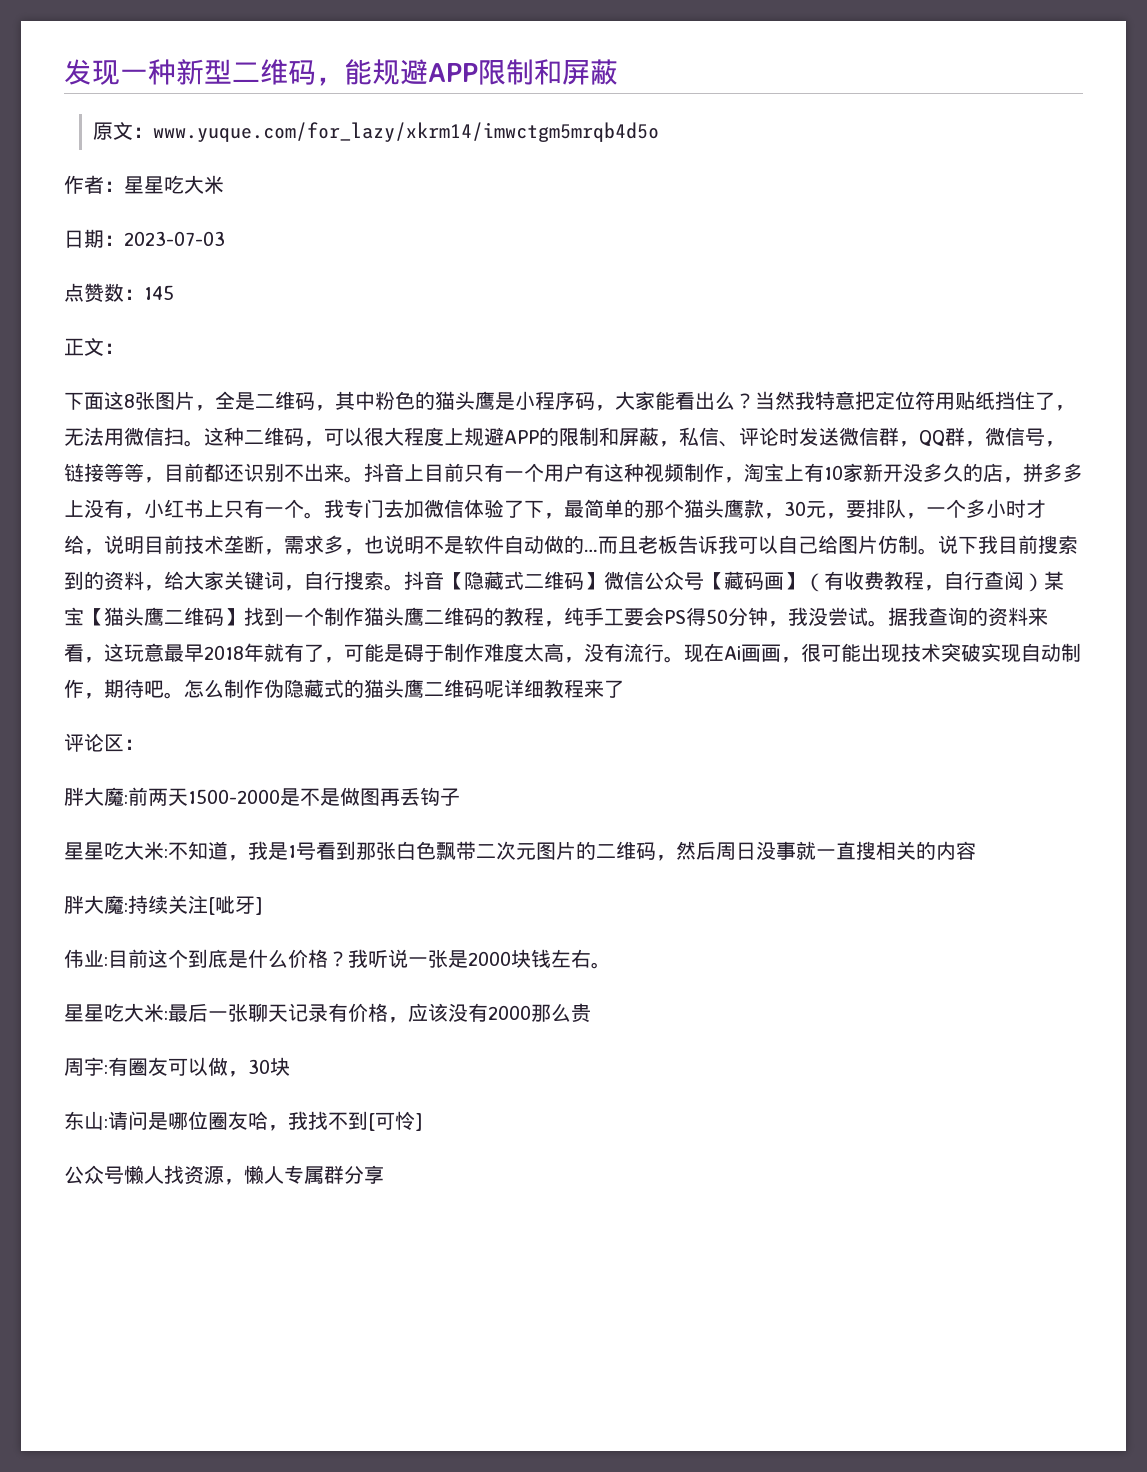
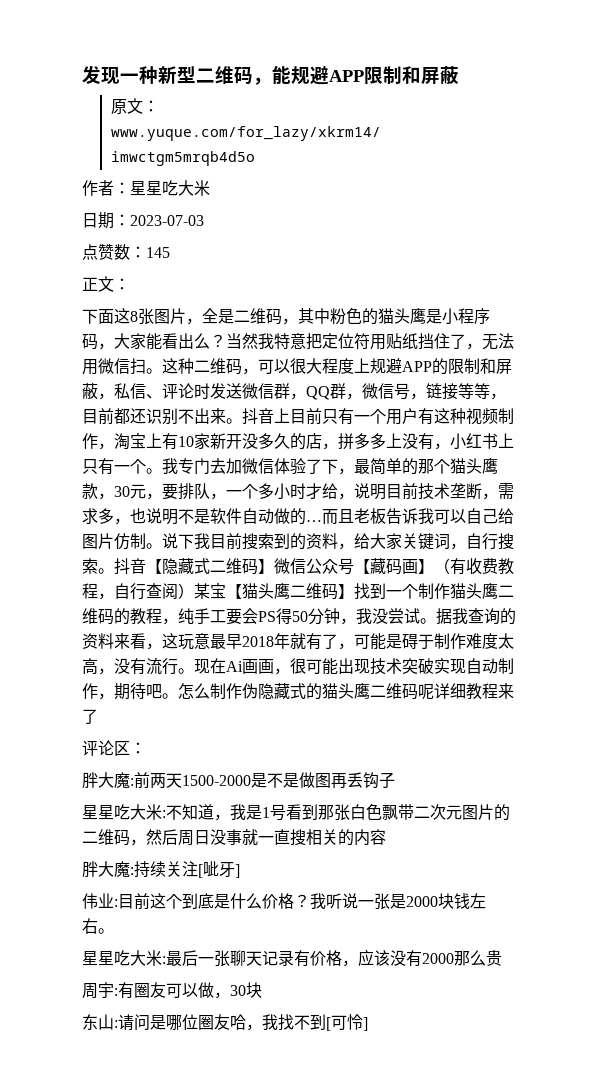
[64,1165,384,1185] // 公众号懒人找资源，懒人专属群分享 -> (368, 1024) none

